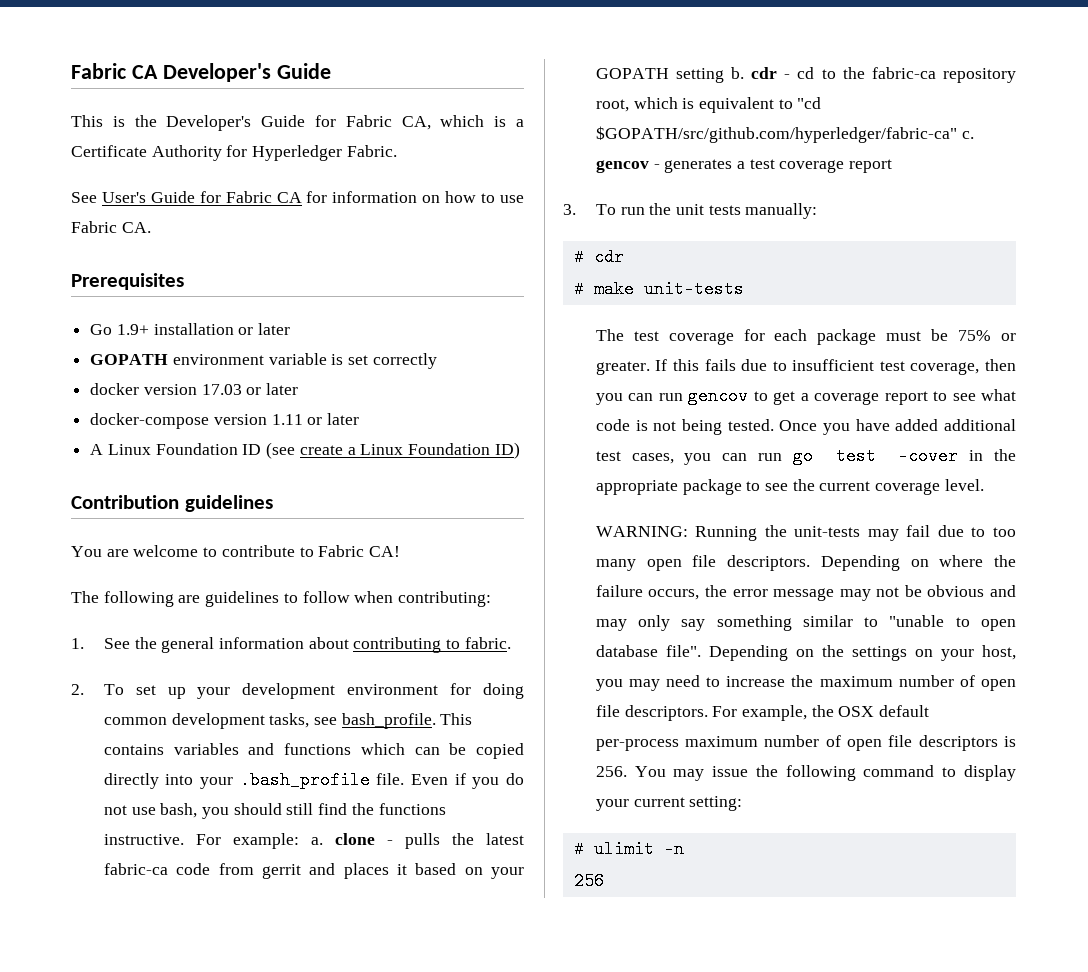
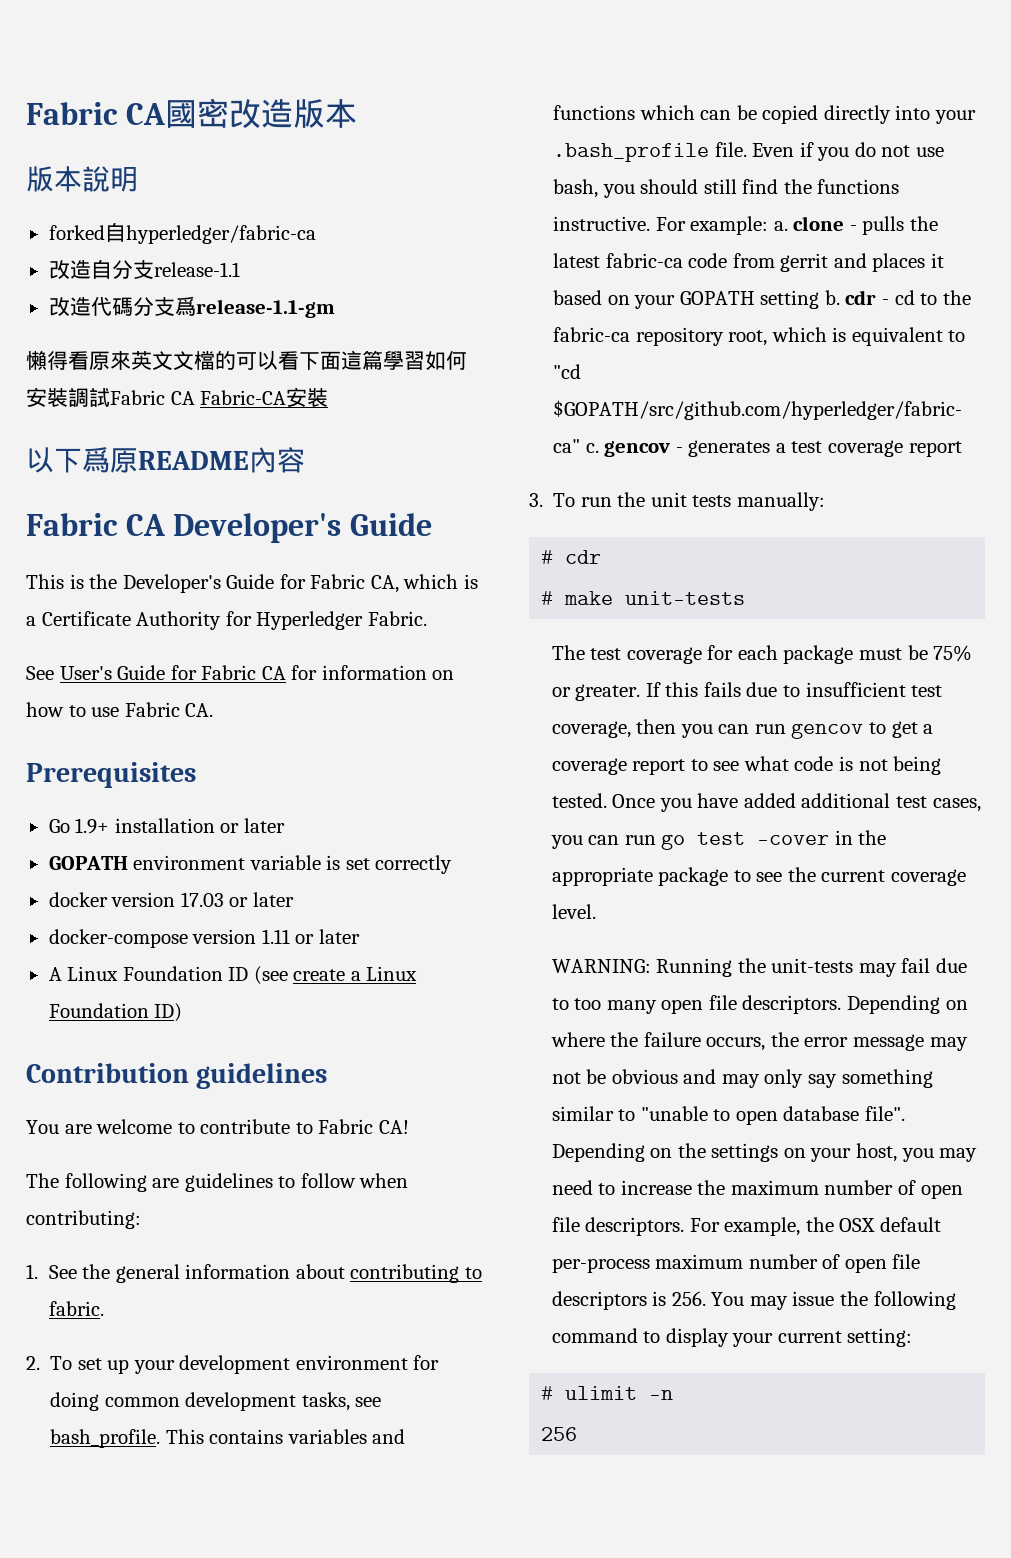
[71,63,158,79] Fabric CA -> [26,98,357,128] [26,166,138,192] [48,222,316,244] [48,259,240,279] [48,296,335,318] [26,350,467,371] [26,387,329,407] [26,447,305,473] [26,513,165,536] Fabric CA國密改造版本 // 版本說明 // forked自hyperledger/fabric-ca // 改造自分支release-1.1 // 改造代碼分支爲release-1.1-gm // 懶得看原來英文文檔的可以看下面這篇學習如何安裝調試Fabric CA Fabric-CA安裝 // 以下爲原README內容 // Fabric CA

